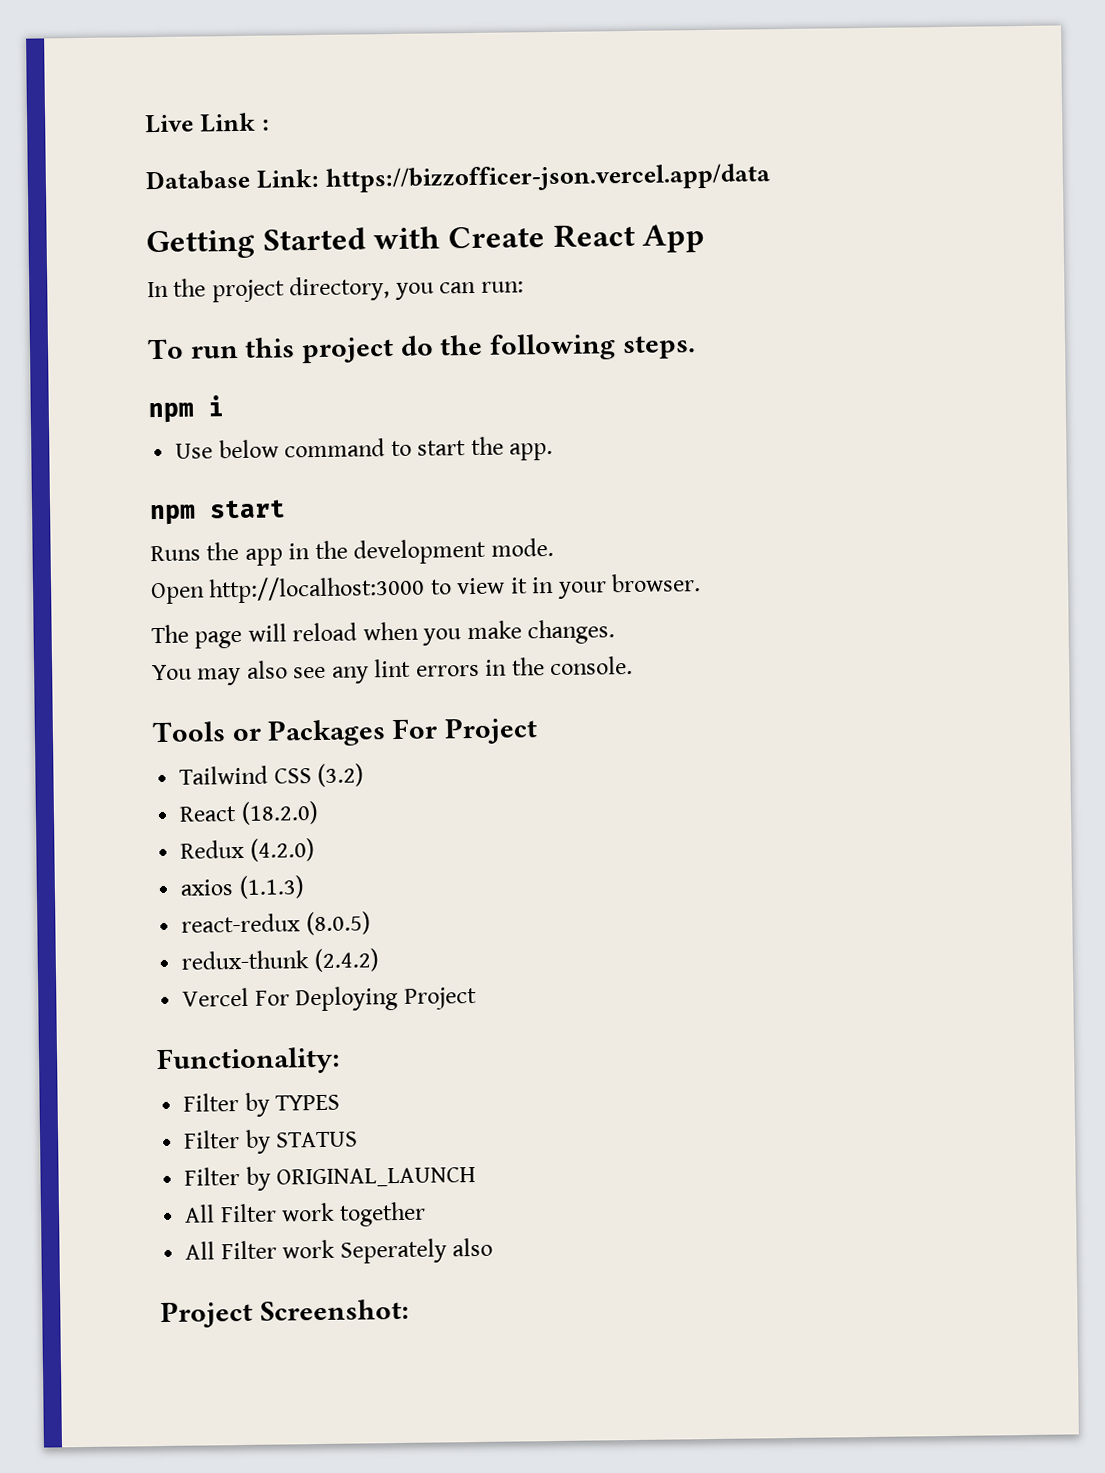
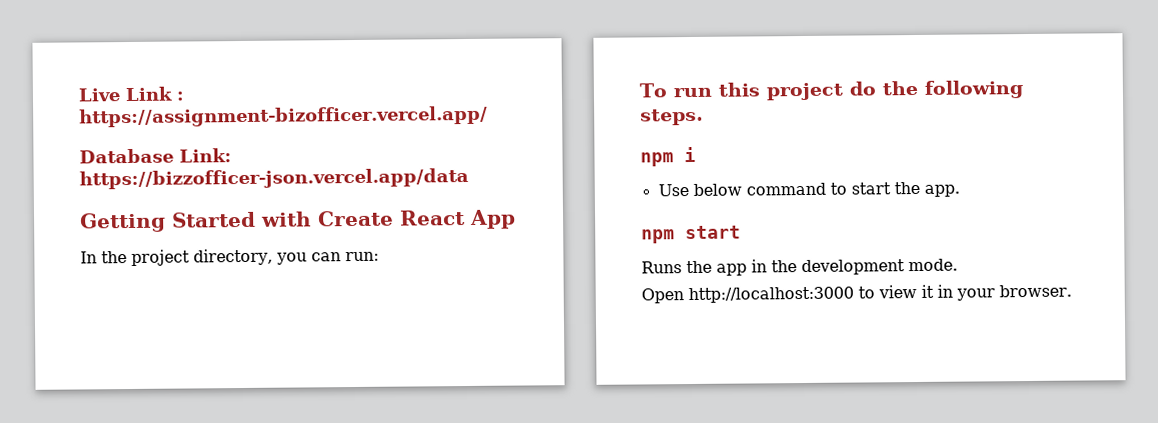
(270, 125) none -> [79,105,488,128] https://assignment-bizofficer.vercel.app/
[151,619,616,649] [152,655,634,686] [152,717,538,747] [179,763,365,787] [179,800,319,825] [180,838,315,862] [180,875,305,900] [181,911,371,936] [181,948,379,973] [182,985,477,1012] [156,1046,340,1076] [183,1092,341,1117] [183,1129,359,1154] [184,1166,477,1191] [184,1201,426,1227] [185,1237,494,1264] [160,1298,409,1329] // The page will reload when you make changes. // You may also see any lint errors in the console. // Tools or Packages For Project // Tailwind CSS (3.2) // React (18.2.0) // Redux (4.2.0) // axios (1.1.3) // react-redux (8.0.5) // redux-thunk (2.4.2) // Vercel For Deploying Project // Functionality: // Filter by TYPES // Filter by STATUS // Filter by ORIGINAL_LAUNCH // All Filter work together // All Filter work Seperately also // Project Screenshot: -> (1072, 291) none

